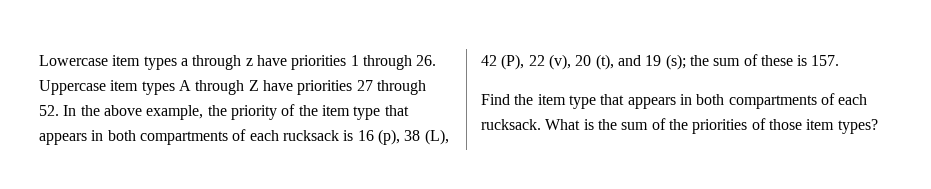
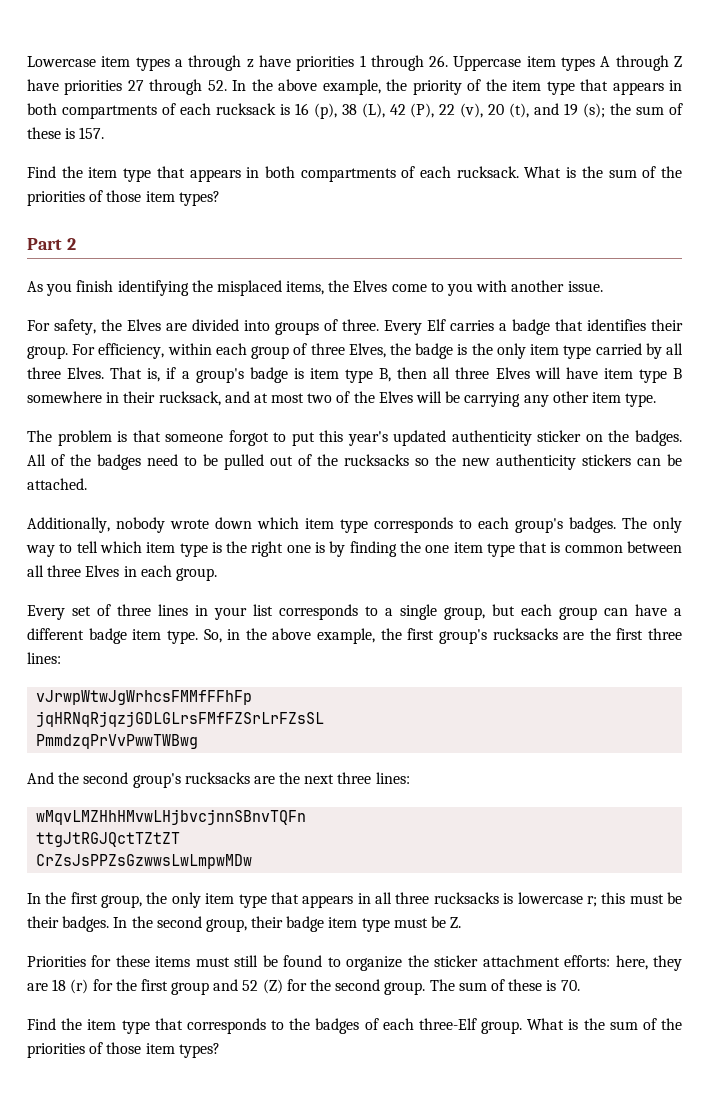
(878, 126) none -> [27,238,76,250] [27,280,603,296] [27,319,683,335] [27,343,683,359] [27,367,683,383] [27,391,657,407] [27,430,682,446] [27,454,682,470] [27,478,87,490] [27,517,682,533] [26,541,682,557] [27,565,217,581] [27,604,682,620] [27,628,682,644] [27,652,61,664] [36,690,253,705] [36,711,325,727] [36,734,199,749] [27,772,410,788] [36,809,307,825] [36,832,181,847] [36,854,253,869] [27,892,682,908] [27,916,462,932] [27,955,682,971] [27,979,580,995] [27,1018,682,1034] [27,1042,220,1058] // Part 2 // As you finish identifying the misplaced items, the Elves come to you with another issue. // For safety, the Elves are divided into groups of three. Every Elf carries a badge that identifies their group. For efficiency, within each group of three Elves, the badge is the only item type carried by all three Elves. That is, if a group's badge is item type B, then all three Elves will have item type B somewhere in their rucksack, and at most two of the Elves will be carrying any other item type. // The problem is that someone forgot to put this year's updated authenticity sticker on the badges. All of the badges need to be pulled out of the rucksacks so the new authenticity stickers can be attached. // Additionally, nobody wrote down which item type corresponds to each group's badges. The only way to tell which item type is the right one is by finding the one item type that is common between all three Elves in each group. // Every set of three lines in your list corresponds to a single group, but each group can have a different badge item type. So, in the above example, the first group's rucksacks are the first three lines: // vJrwpWtwJgWrhcsFMMfFFhFp // jqHRNqRjqzjGDLGLrsFMfFZSrLrFZsSL // PmmdzqPrVvPwwTWBwg // And the second group's rucksacks are the next three lines: // wMqvLMZHhHMvwLHjbvcjnnSBnvTQFn // ttgJtRGJQctTZtZT // CrZsJsPPZsGzwwsLwLmpwMDw // In the first group, the only item type that appears in all three rucksacks is lowercase r; this must be their badges. In the second group, their badge item type must be Z. // Priorities for these items must still be found to organize the sticker attachment efforts: here, they are 18 (r) for the first group and 52 (Z) for the second group. The sum of these is 70. // Find the item type that corresponds to the badges of each three-Elf group. What is the sum of the priorities of those item types?

